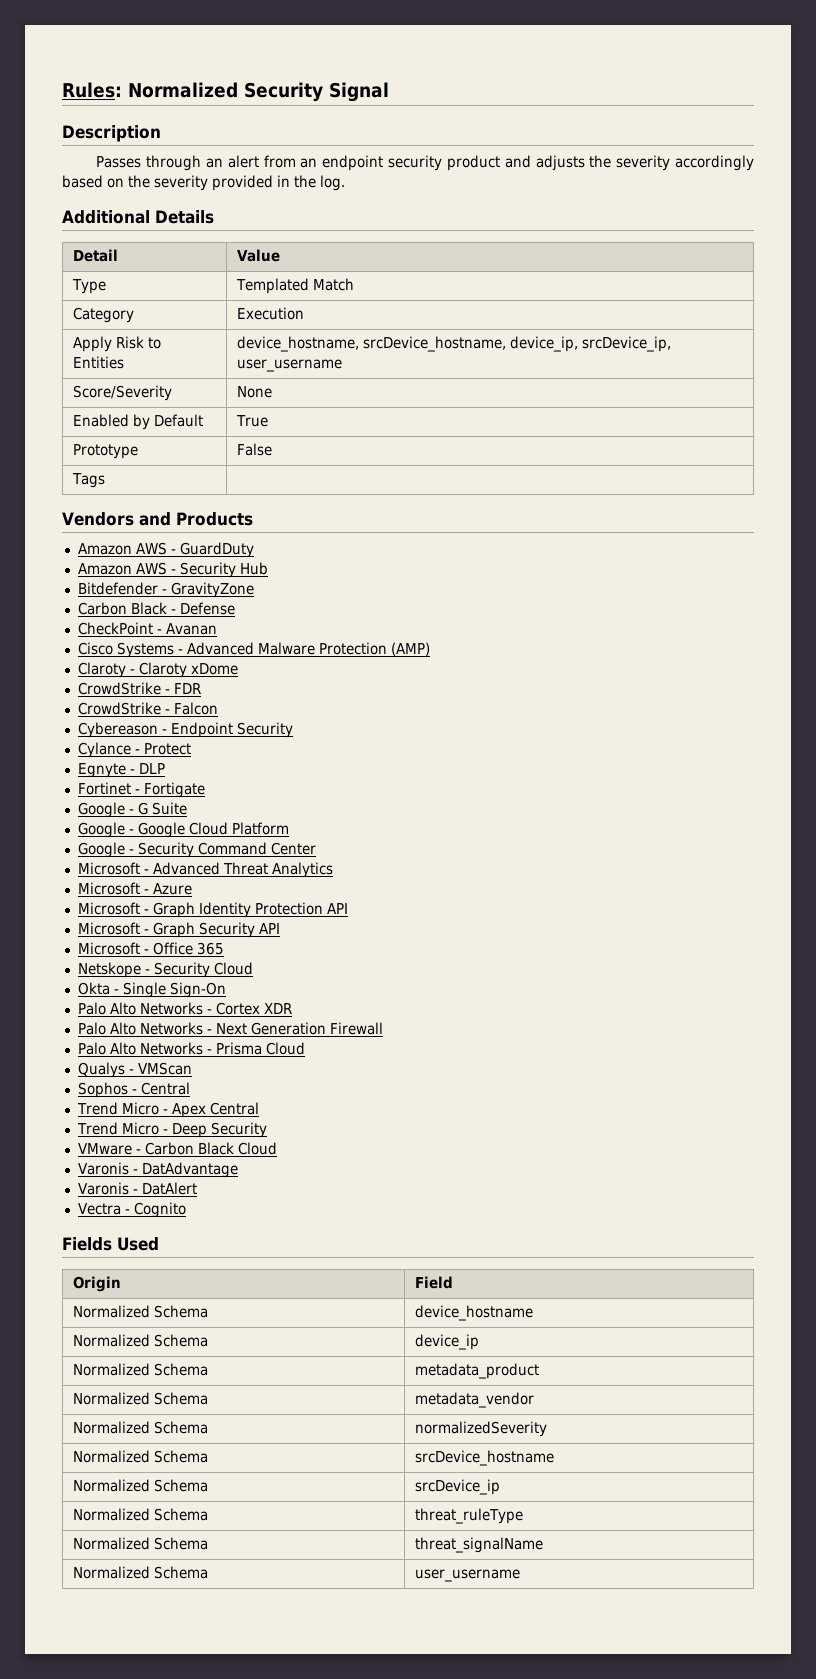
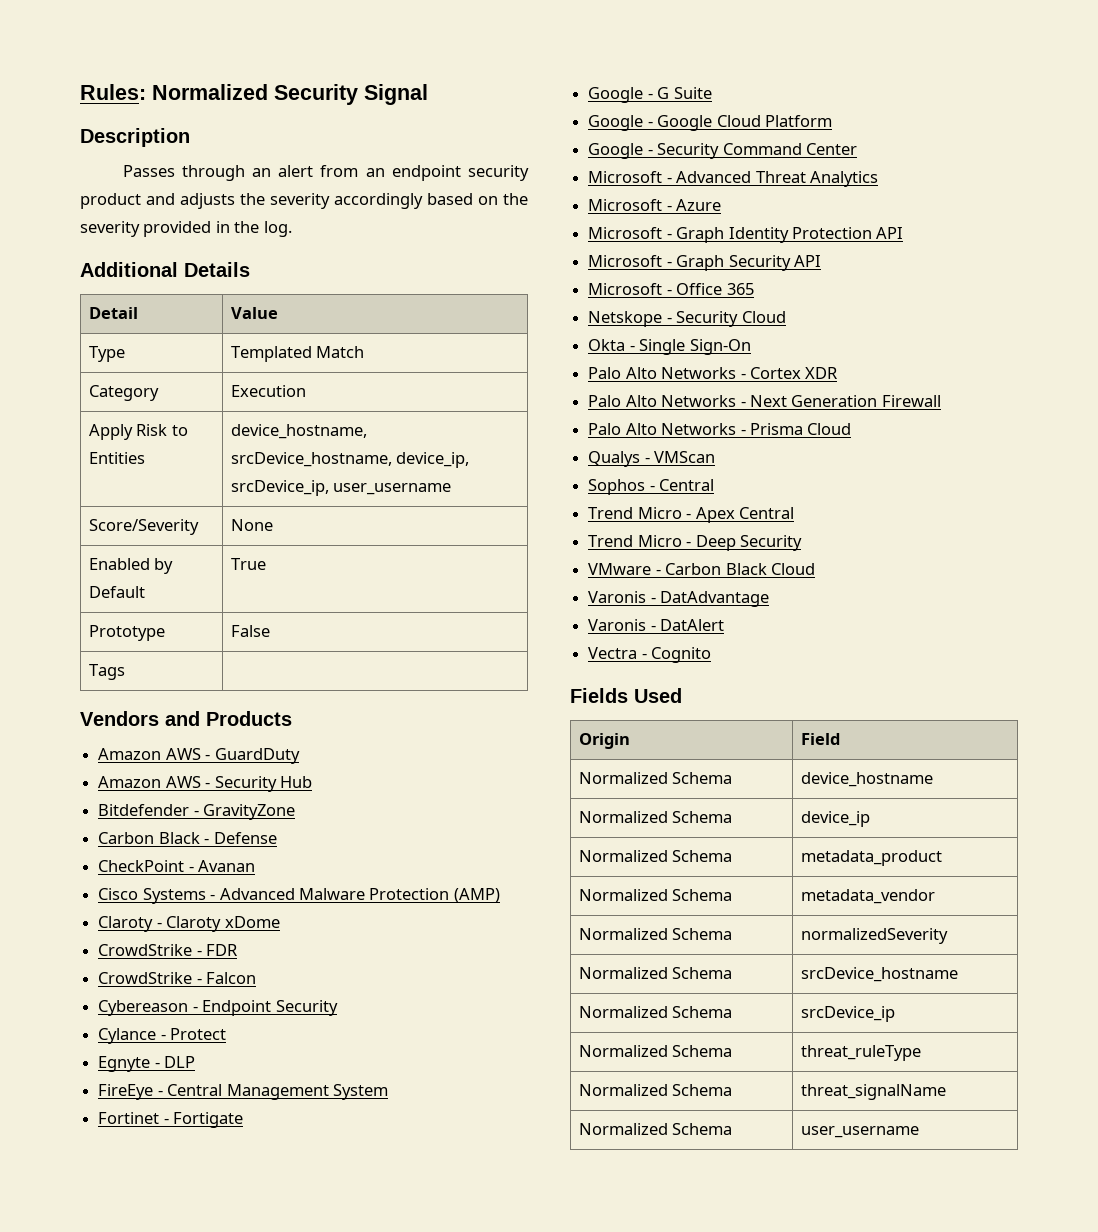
(165, 768) none -> [98,1084,388,1100] // FireEye - Central Management System

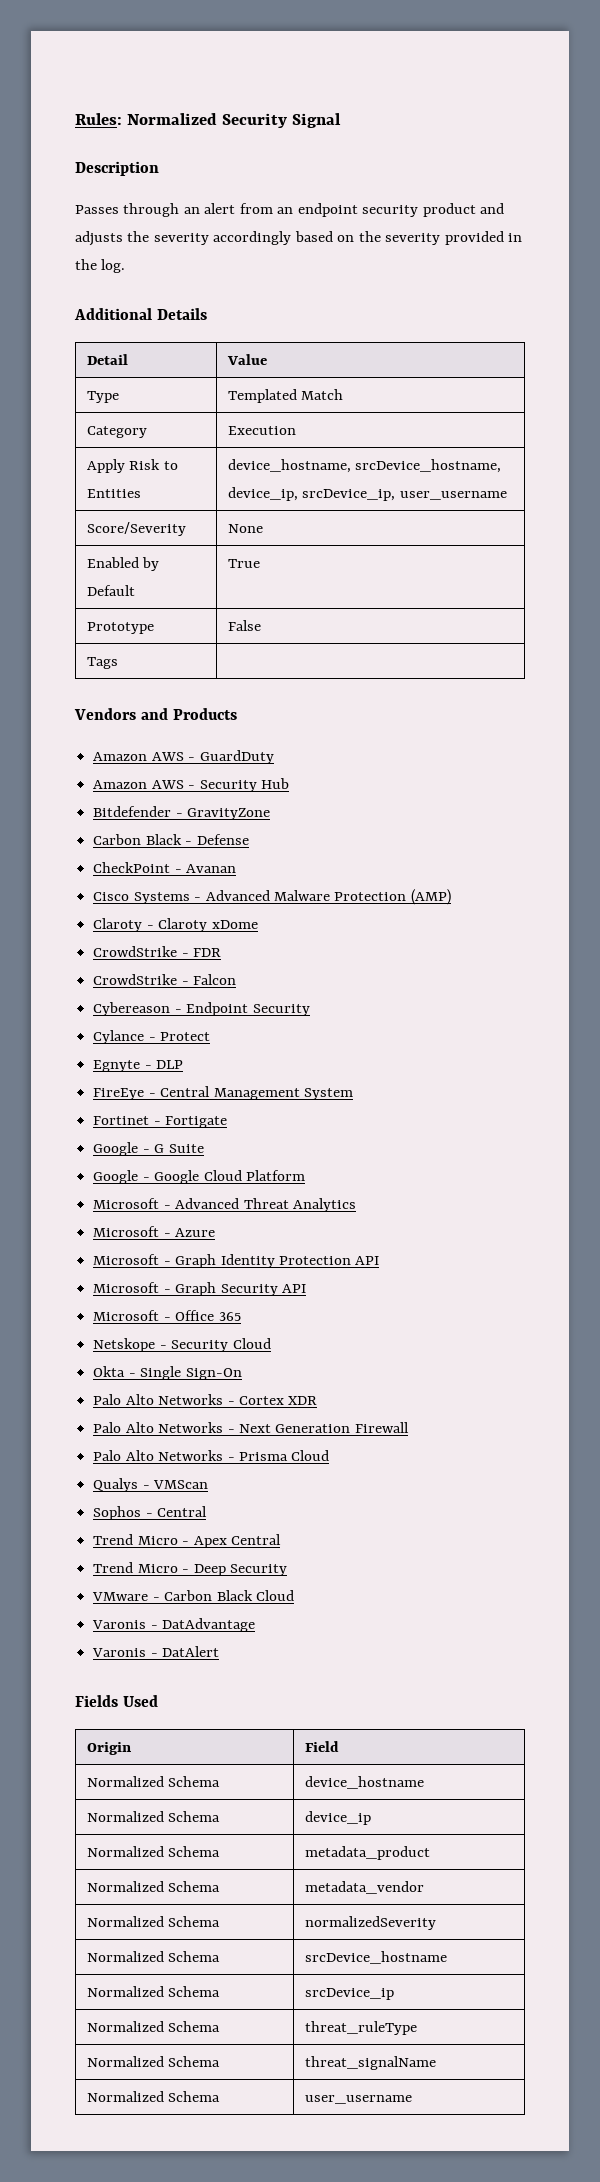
[588,143,857,159] // Google - Security Command Center -> (305, 1175) none
[588,647,712,663] // Vectra - Cognito -> (220, 1651) none

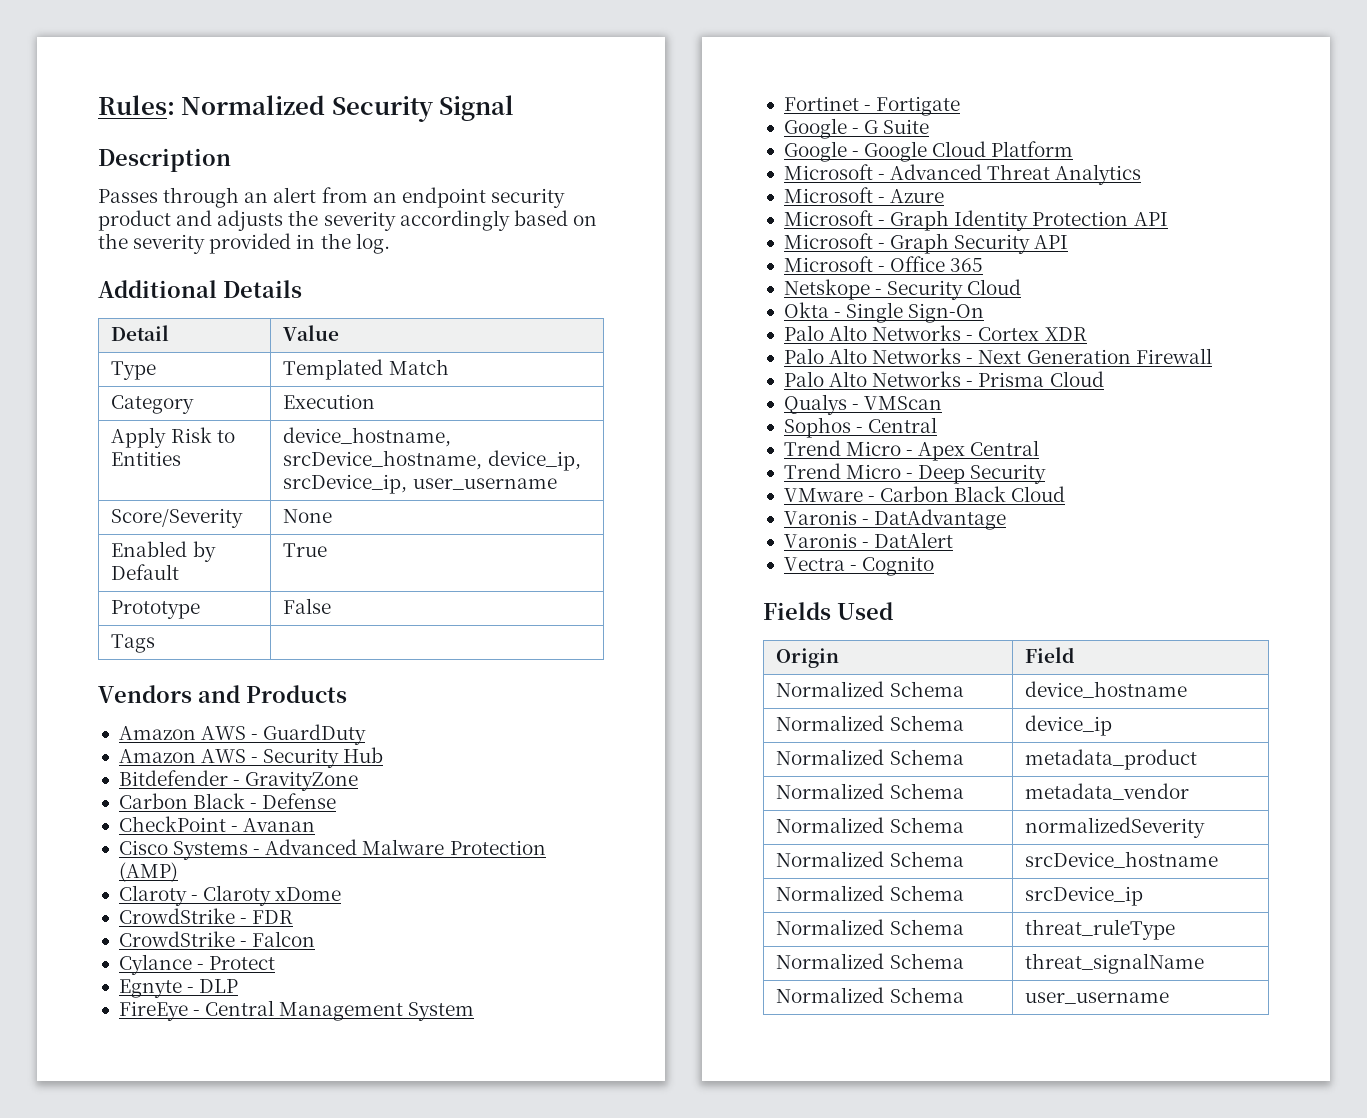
[93,1002,310,1016] // Cybereason - Endpoint Security -> (316, 939) none
(220, 1651) none -> [783,556,935,576] // Vectra - Cognito

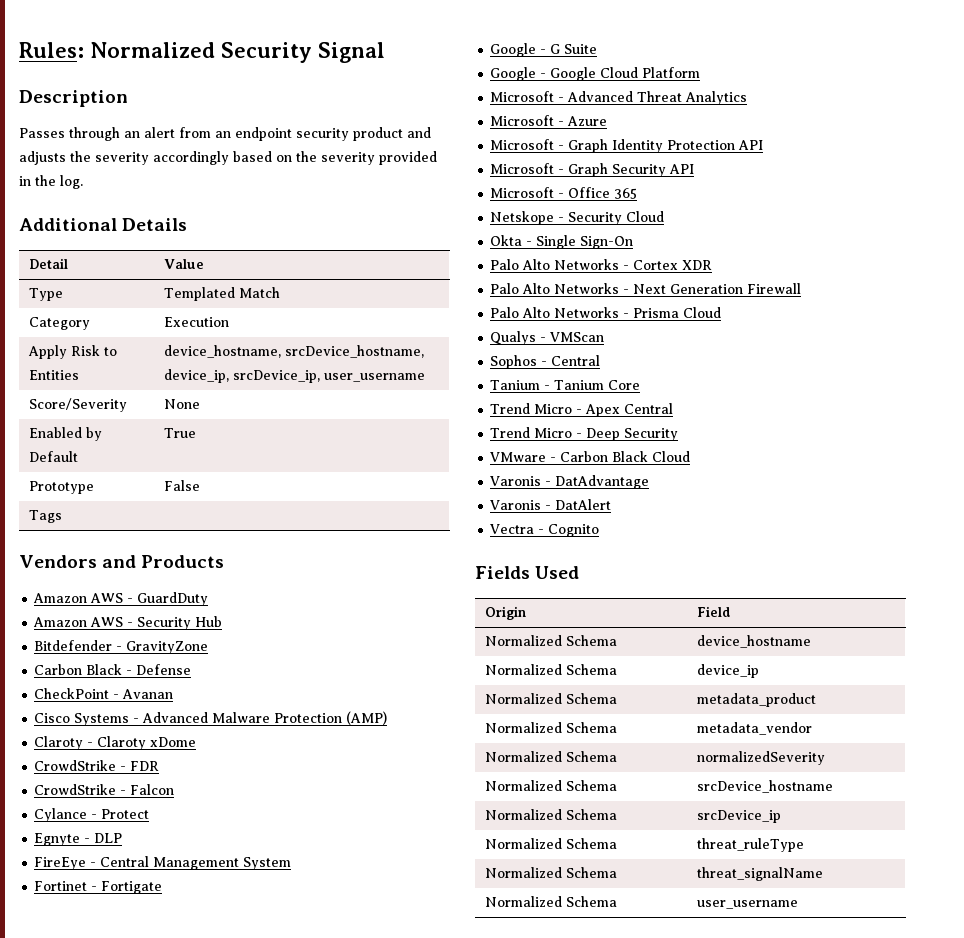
(938, 425) none -> [490,380,641,390] // Tanium - Tanium Core

